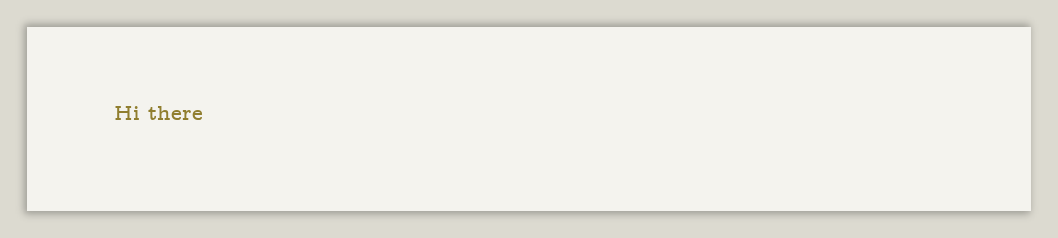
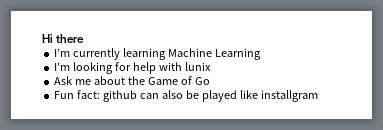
(203, 113) none -> [54,48,261,60] [54,62,211,74] [54,76,210,85] [54,90,318,102] // I’m currently learning Machine Learning // I’m looking for help with lunix // Ask me about the Game of Go // Fun fact: github can also be played like installgram

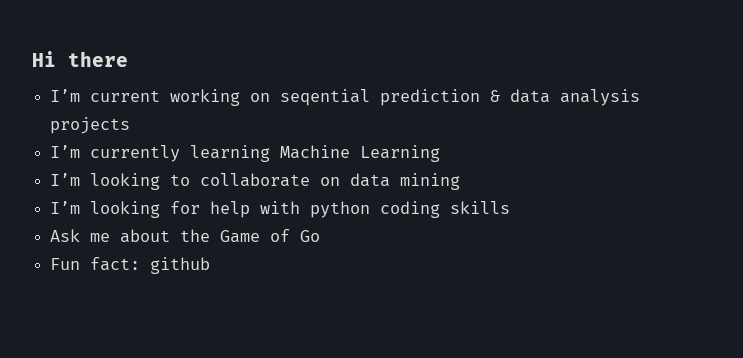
(85, 38) none -> [50,89,641,106] [50,117,131,134] // I’m current working on seqential prediction & data analysis projects
(261, 54) none -> [50,173,461,190] // I’m looking to collaborate on data mining
[184,62,211,71] lunix -> [310,201,511,218] python coding skills
[140,90,318,102] can also be played like installgram -> (211, 265) none

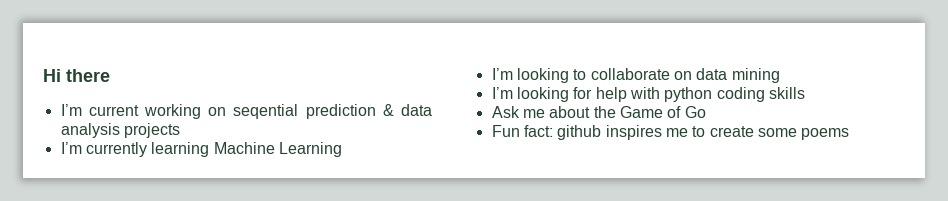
(211, 265) none -> [605,125,850,140] inspires me to create some poems

